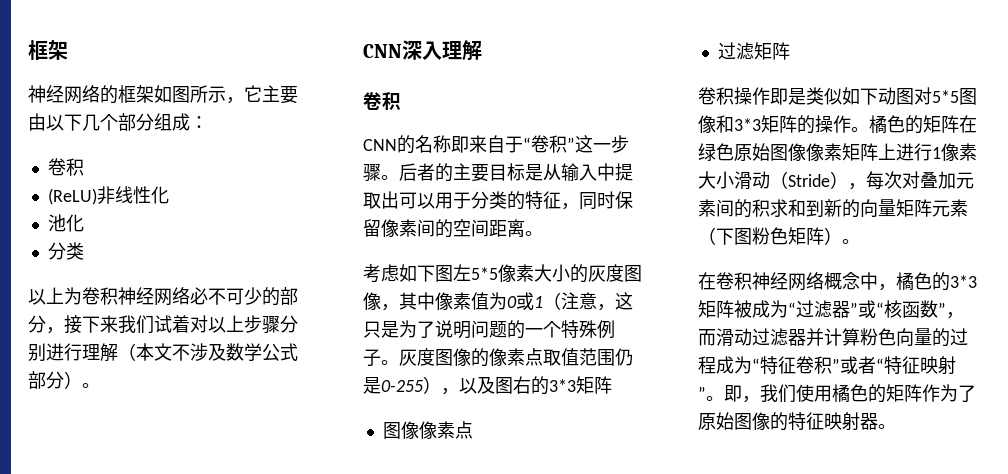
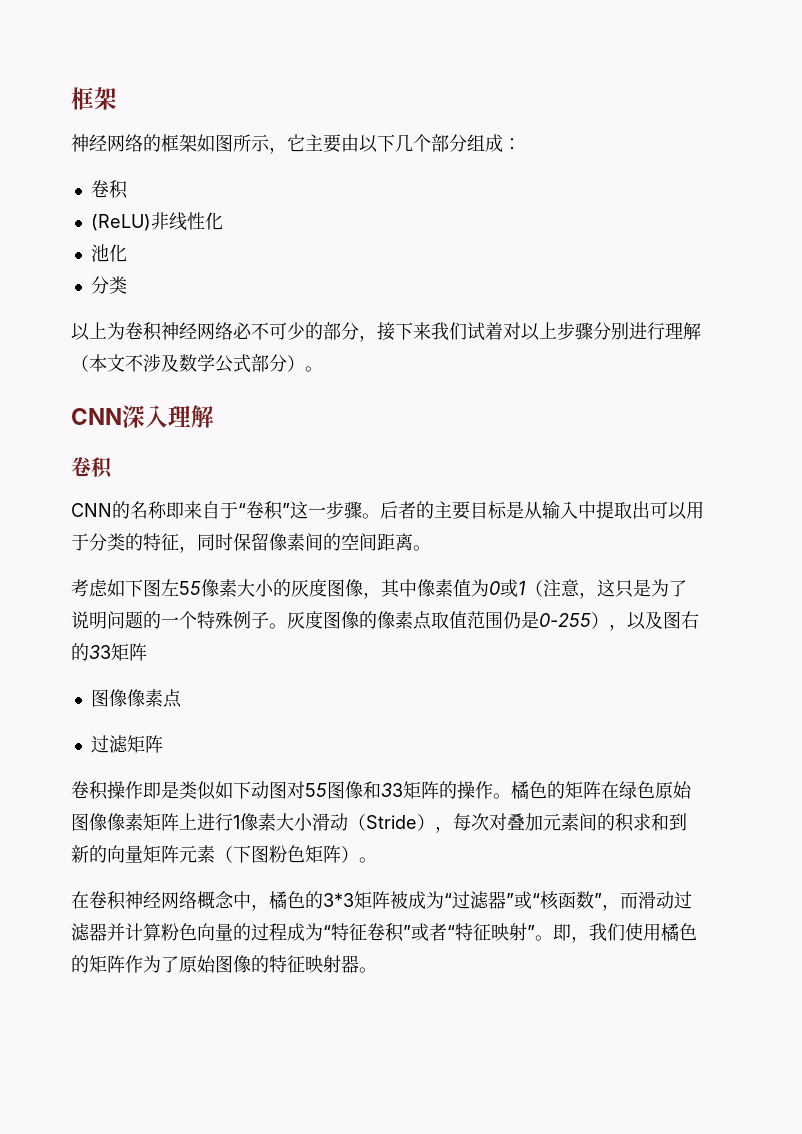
[471,267,498,280] 5*5 -> [179,581,201,595] 55
[549,379,576,392] 3*3 -> [89,645,111,659] 33
[932,88,977,105] [698,115,761,133] 5*5图像和3*3 -> [305,781,403,799] 55图像和33

